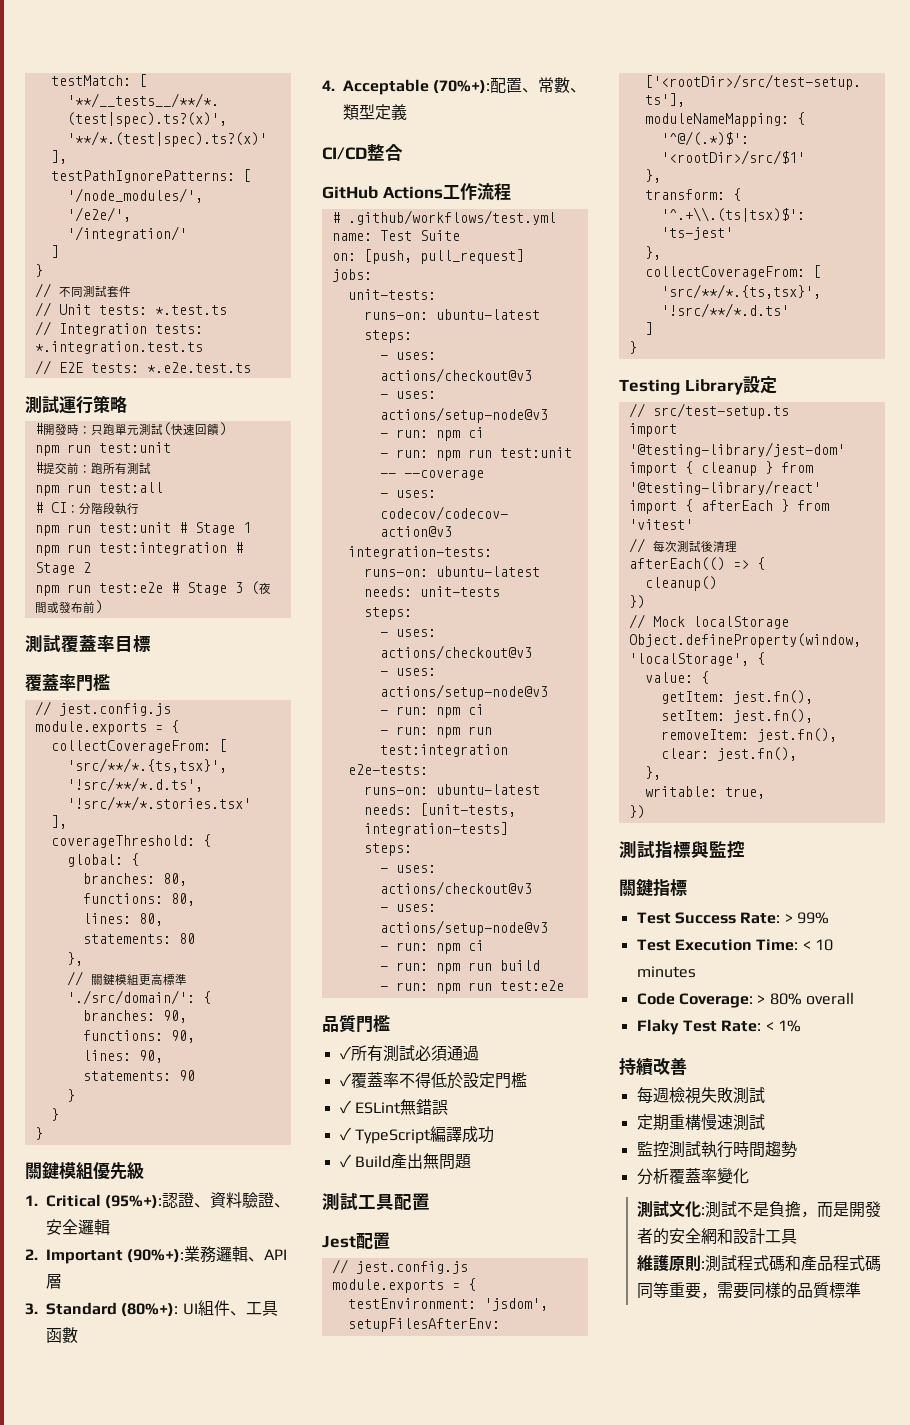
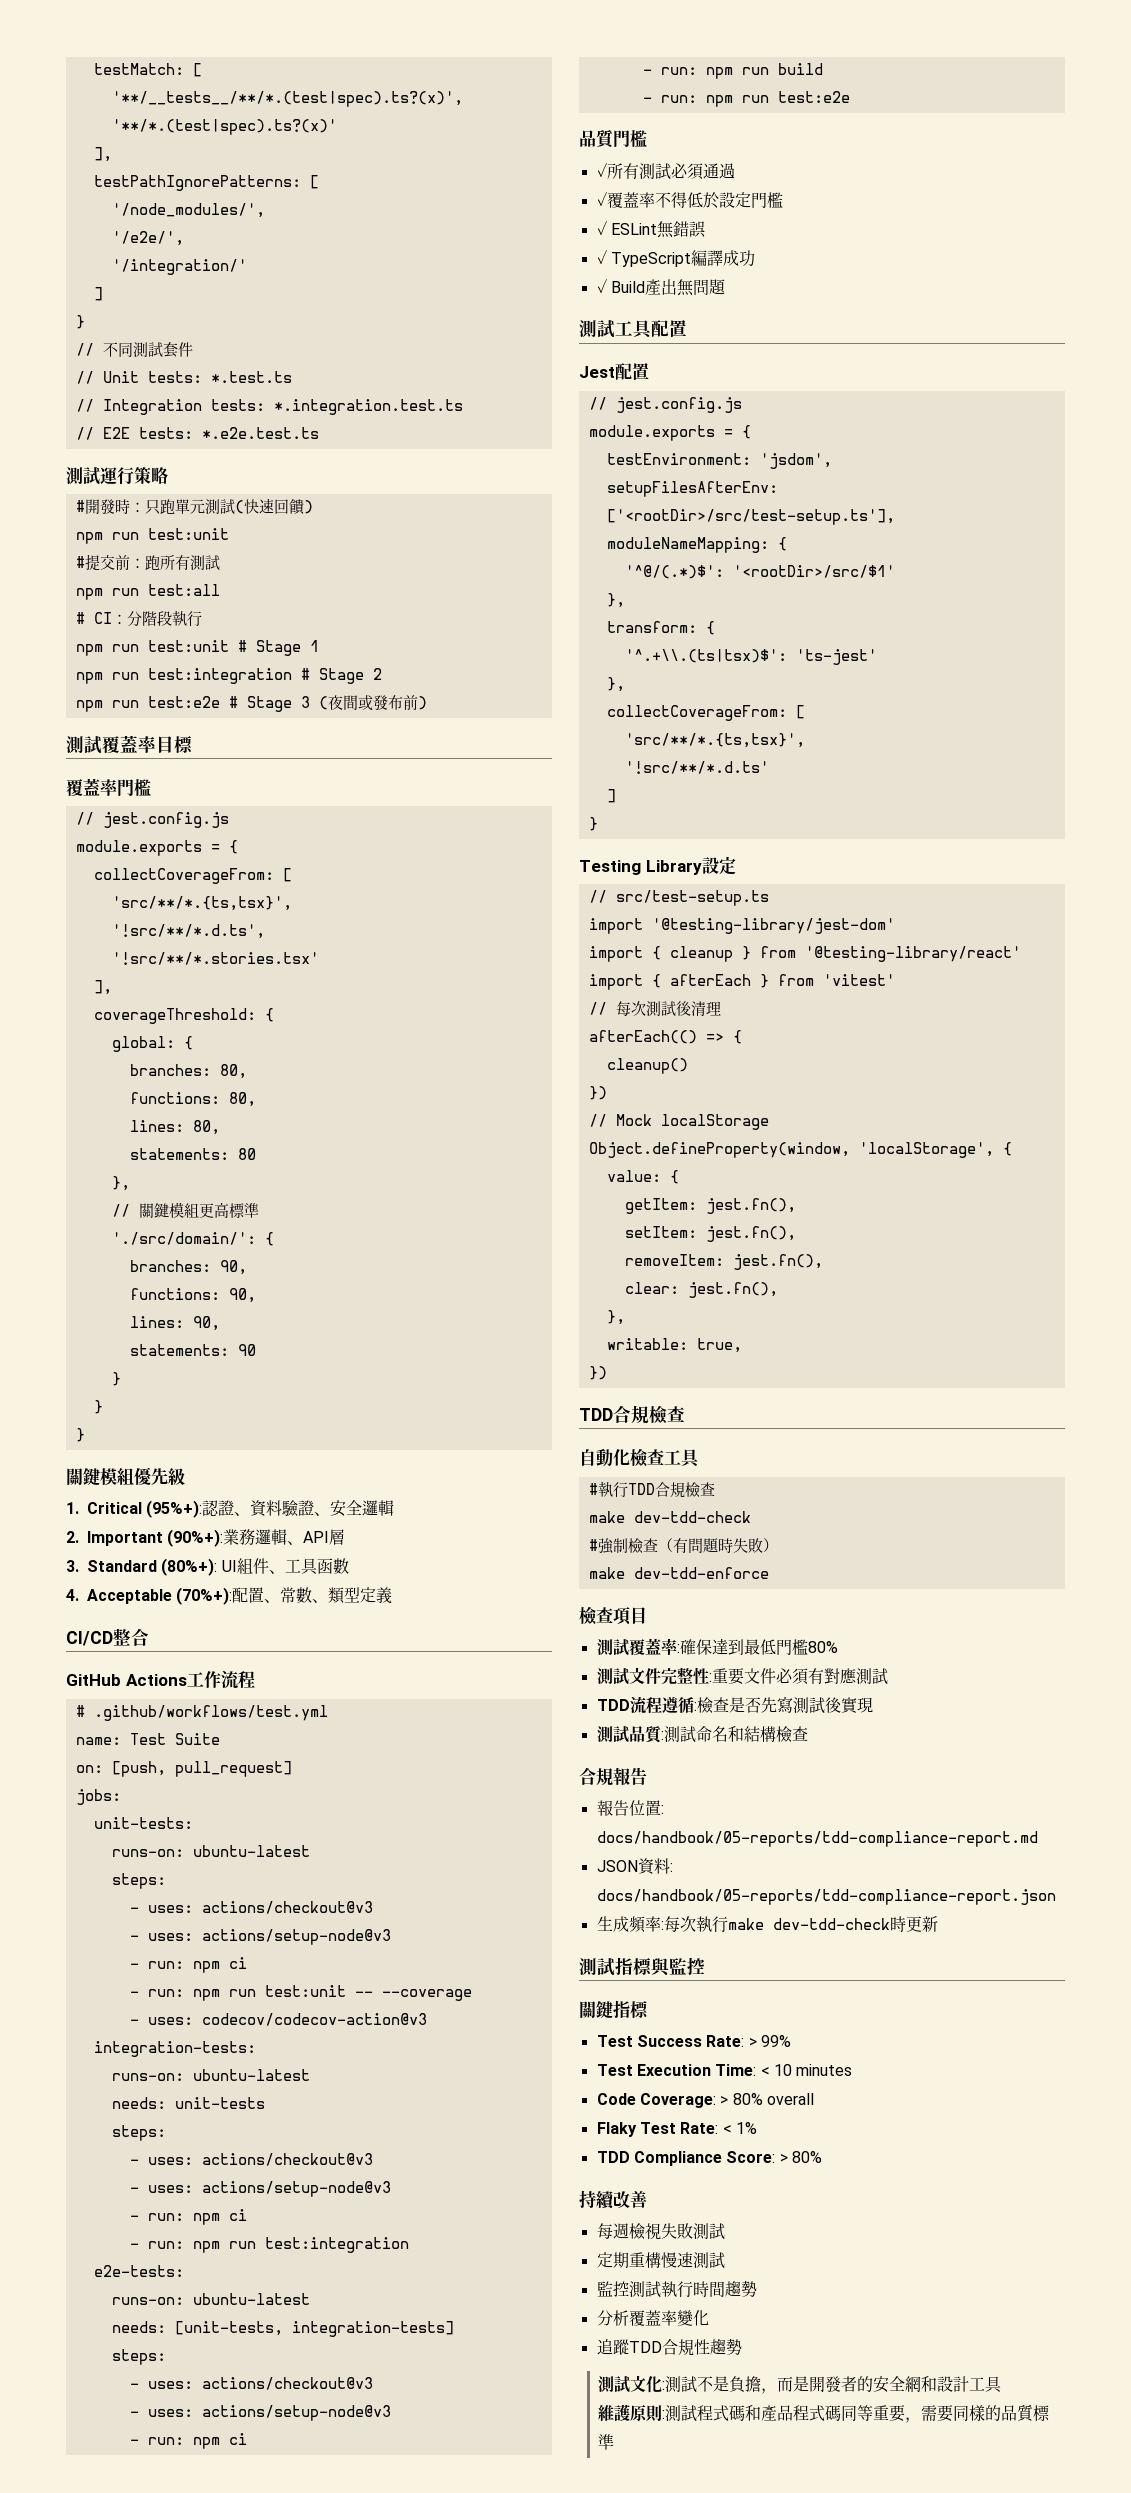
(645, 812) none -> [579,1405,685,1424] [579,1448,700,1468] [588,1481,715,1498] [588,1511,751,1523] [588,1538,778,1554] [588,1567,769,1579] [579,1606,647,1625] [596,1638,838,1656] [596,1667,888,1685] [596,1696,873,1714] [596,1726,808,1743] [579,1767,647,1786] [596,1800,664,1816] [596,1831,1038,1847] [596,1858,673,1875] [596,1889,1056,1905] [596,1916,938,1933] // TDD合規檢查 // 自動化檢查工具 // #執行TDD合規檢查 // make dev-tdd-check // #強制檢查（有問題時失敗） // make dev-tdd-enforce // 檢查項目 // 測試覆蓋率:確保達到最低門檻80% // 測試文件完整性:重要文件必須有對應測試 // TDD流程遵循:檢查是否先寫測試後實現 // 測試品質:測試命名和結構檢查 // 合規報告 // 報告位置: docs/handbook/05-reports/tdd-compliance-report.md // JSON資料: docs/handbook/05-reports/tdd-compliance-report.json // 生成頻率:每次執行make dev-tdd-check時更新
(801, 1026) none -> [596,2151,822,2166] // TDD Compliance Score: > 80%
(749, 1176) none -> [596,2338,742,2356] // 追蹤TDD合規性趨勢

